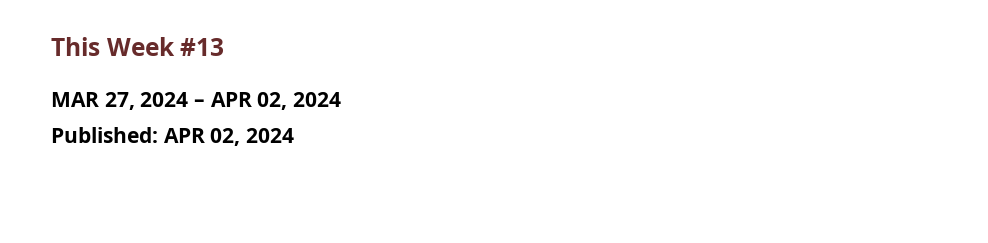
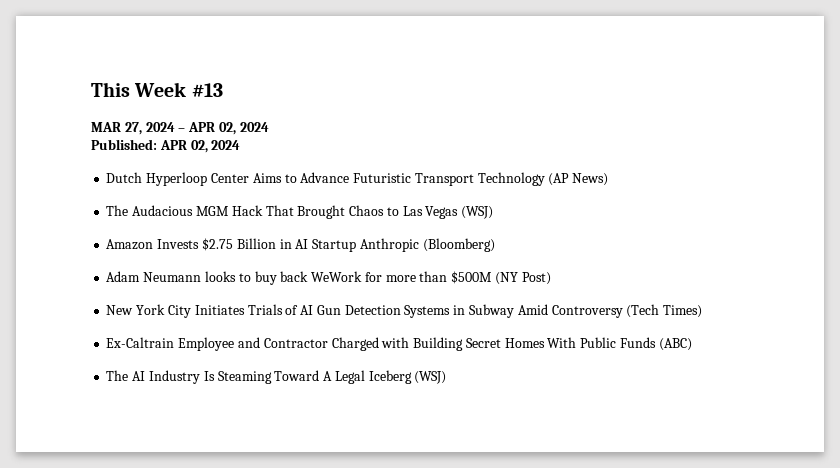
(295, 135) none -> [106,172,609,186] [106,205,494,219] [106,238,495,252] [106,271,551,285] [106,304,703,318] [106,337,692,351] [106,370,447,384] // Dutch Hyperloop Center Aims to Advance Futuristic Transport Technology (AP News) // The Audacious MGM Hack That Brought Chaos to Las Vegas (WSJ) // Amazon Invests $2.75 Billion in AI Startup Anthropic (Bloomberg) // Adam Neumann looks to buy back WeWork for more than $500M (NY Post) // New York City Initiates Trials of AI Gun Detection Systems in Subway Amid Controversy (Tech Times) // Ex-Caltrain Employee and Contractor Charged with Building Secret Homes With Public Funds (ABC) // The AI Industry Is Steaming Toward A Legal Iceberg (WSJ)

